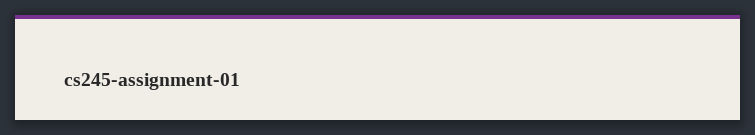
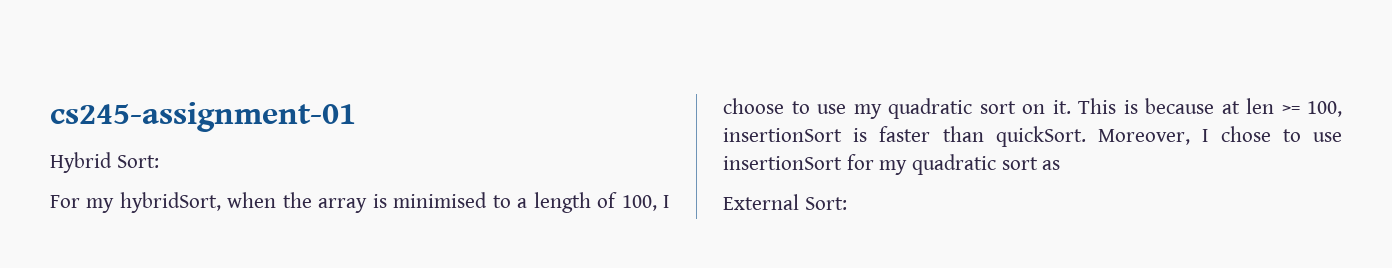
(240, 81) none -> [50,152,159,173] [50,192,669,213] [723,98,1342,119] [723,126,1342,147] [723,154,1061,175] [723,194,847,210] // Hybrid Sort: // For my hybridSort, when the array is minimised to a length of 100, I choose to use my quadratic sort on it. This is because at len >= 100, insertionSort is faster than quickSort. Moreover, I chose to use insertionSort for my quadratic sort as // External Sort:

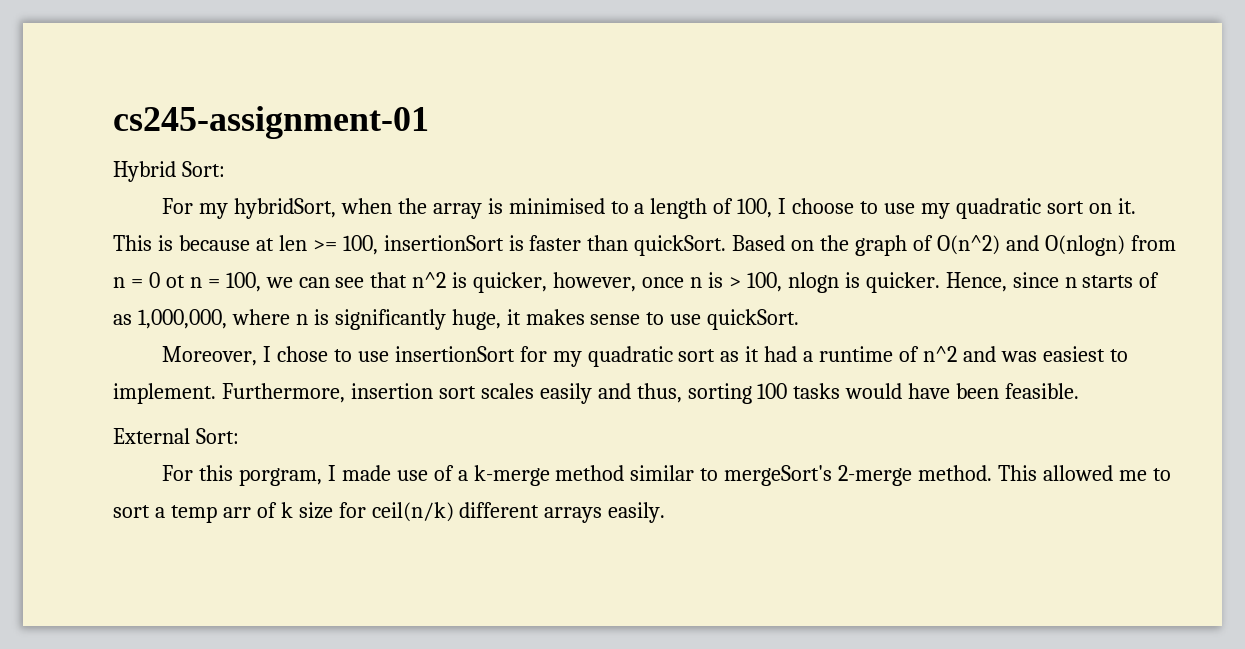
(1086, 136) none -> [732,235,1176,256] [113,272,1160,293] [113,309,800,330] Based on the graph of O(n^2) and O(nlogn) from n = 0 ot n = 100, we can see that n^2 is quicker, however, once n is > 100, nlogn is quicker. Hence, since n starts of as 1,000,000, where n is significantly huge, it makes sense to use quickSort. //
[723,194,847,210] // External Sort: -> [745,346,1128,362] [113,383,1080,404] [113,428,239,444] [161,465,1171,486] [113,502,666,523] it had a runtime of n^2 and was easiest to implement. Furthermore, insertion sort scales easily and thus, sorting 100 tasks would have been feasible. // External Sort: // For this porgram, I made use of a k-merge method similar to mergeSort's 2-merge method. This allowed me to sort a temp arr of k size for ceil(n/k) different arrays easily.

